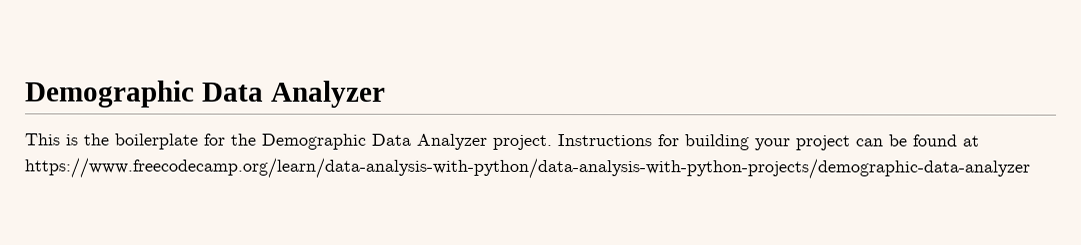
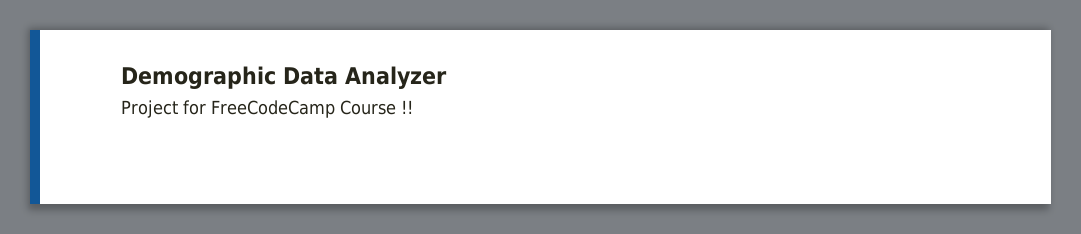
[24,133,979,151] [24,157,1030,180] This is the boilerplate for the Demographic Data Analyzer project. Instructions for building your project can be found at https://www.freecodecamp.org/learn/data-analysis-with-python/data-analysis-with-python-projects/demographic-data-analyzer -> [121,100,413,118] Project for FreeCodeCamp Course !!

